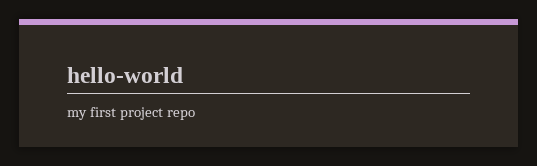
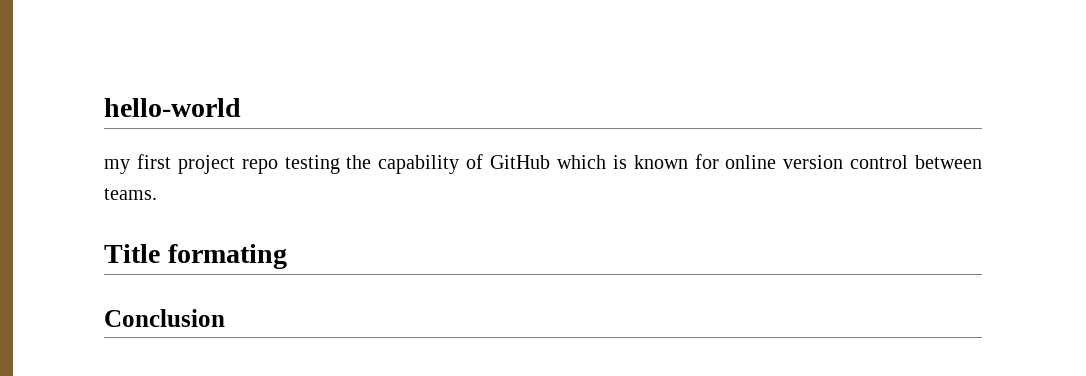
(195, 115) none -> [284,154,982,174] [104,188,157,200] [104,244,287,269] [104,309,225,327] testing the capability of GitHub which is known for online version control between teams. // Title formating // Conclusion

